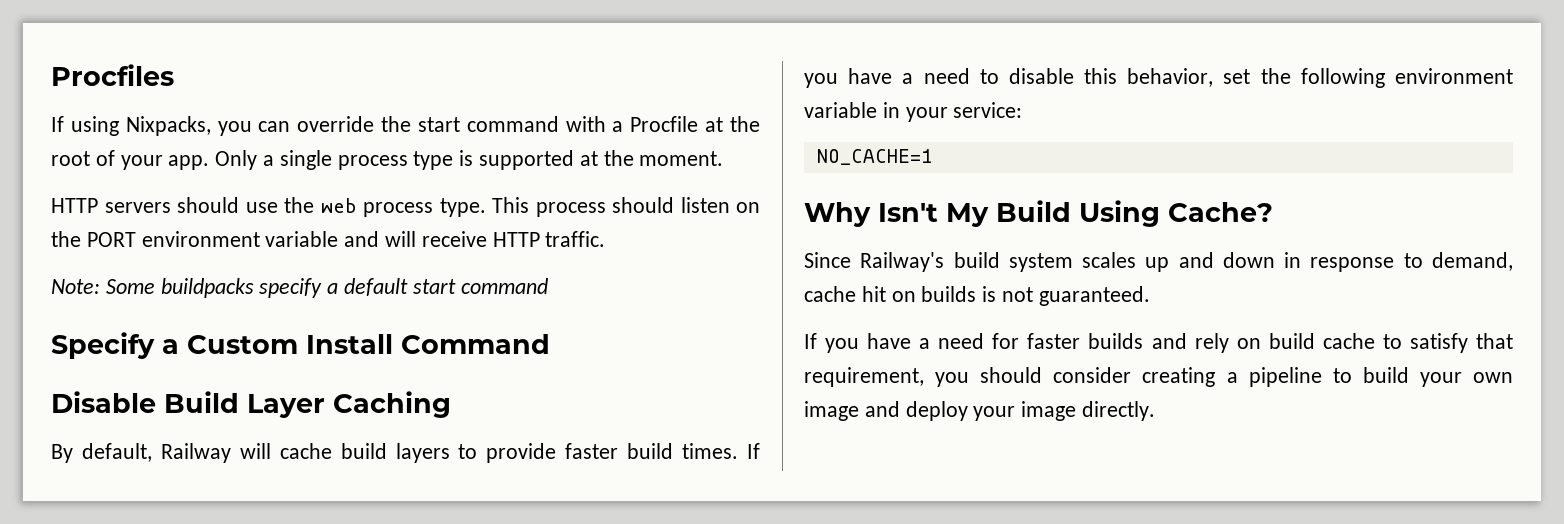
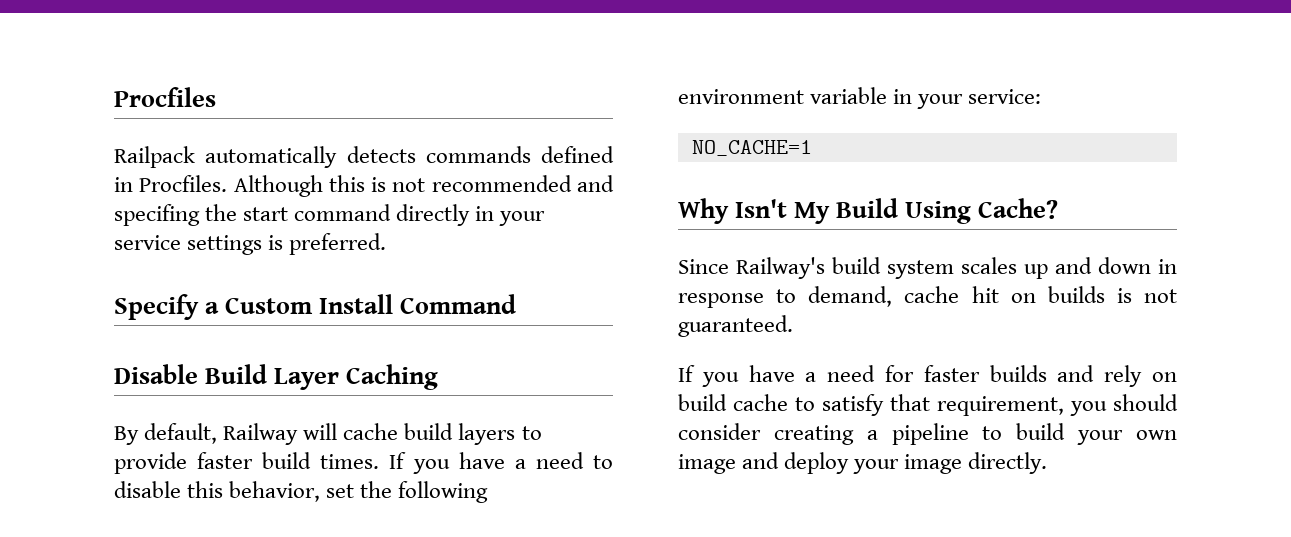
[51,116,760,136] [51,150,724,170] [51,197,760,217] [51,231,606,247] [51,278,548,298] If using Nixpacks, you can override the start command with a Procfile at the root of your app. Only a single process type is supported at the moment. // HTTP servers should use the web process type. This process should listen on the PORT environment variable and will receive HTTP traffic. // Note: Some buildpacks specify a default start command -> [114,146,614,168] [114,175,614,197] [114,204,546,226] [114,233,387,255] Railpack automatically detects commands defined in Procfiles. Although this is not recommended and specifing the start command directly in your service settings is preferred.

